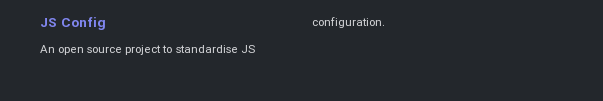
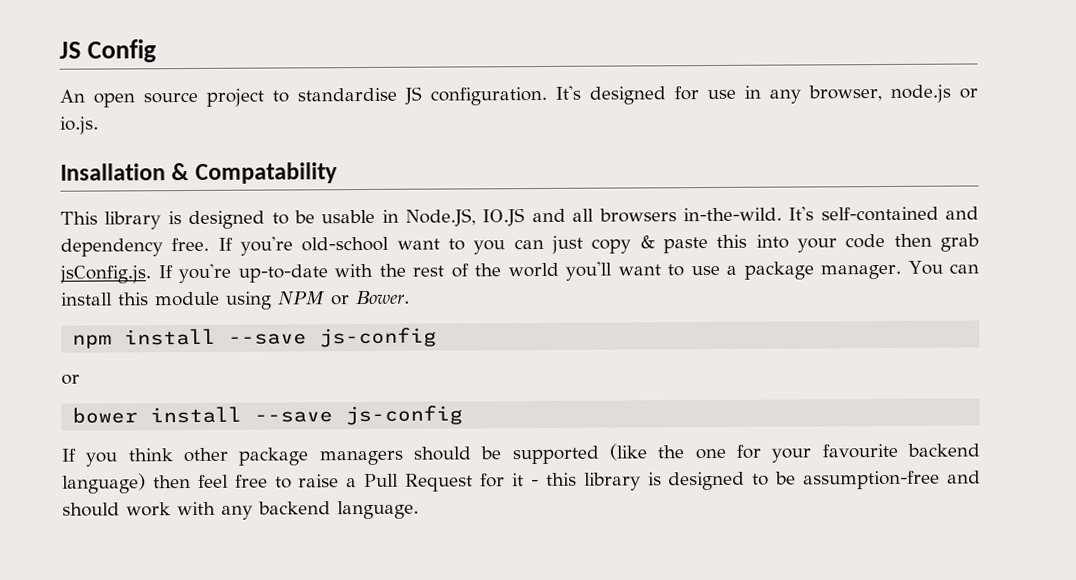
(385, 22) none -> [555,84,978,105] [59,116,99,135] [60,162,338,184] [60,206,979,230] [60,233,980,257] [59,260,979,284] [61,290,410,310] [72,327,438,349] [61,374,80,385] [72,405,464,426] [61,443,981,467] [62,470,982,494] [62,500,419,520] It's designed for use in any browser, node.js or io.js. // Insallation & Compatability // This library is designed to be usable in Node.JS, IO.JS and all browsers in-the-wild. It's self-contained and dependency free. If you're old-school want to you can just copy & paste this into your code then grab jsConfig.js. If you're up-to-date with the rest of the world you'll want to use a package manager. You can install this module using NPM or Bower. // npm install --save js-config // or // bower install --save js-config // If you think other package managers should be supported (like the one for your favourite backend language) then feel free to raise a Pull Request for it - this library is designed to be assumption-free and should work with any backend language.

